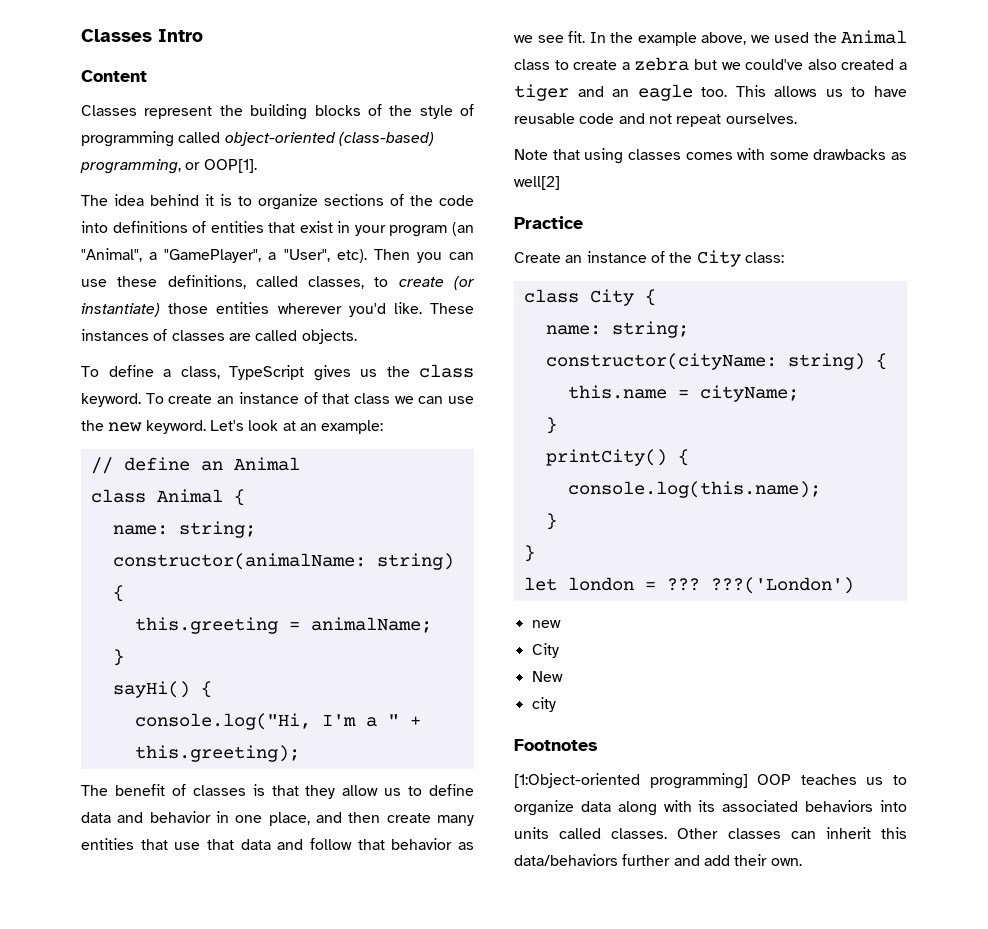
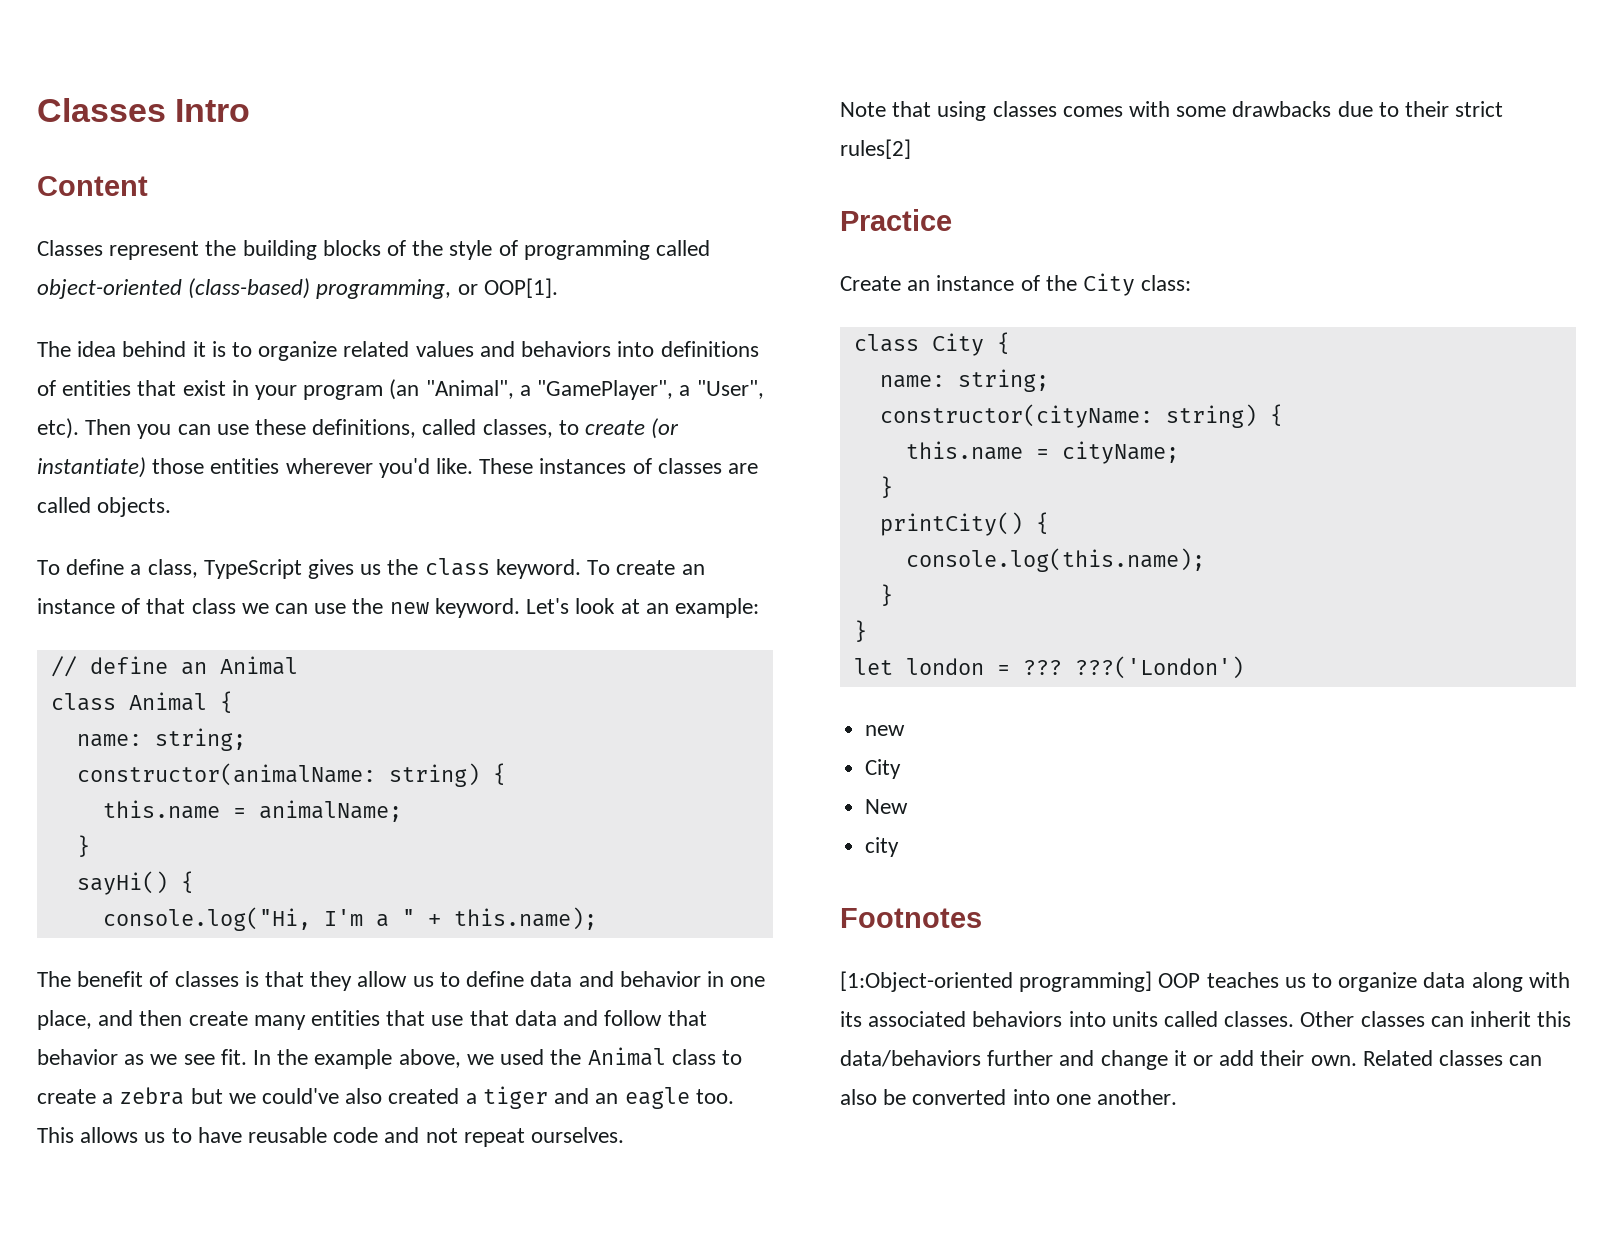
[324,194,474,206] sections of the code -> [343,341,612,357] related values and behaviors
[134,617,278,634] this.greeting -> [102,800,220,819] this.name
[134,745,300,762] this.greeting); -> [453,907,597,930] this.name);
[891,152,907,160] [514,176,560,190] as well[2] -> [1337,101,1504,117] [840,139,911,159] due to their strict rules[2]
[703,854,802,866] add their own. -> [1100,1050,1543,1070] [840,1089,1178,1105] change it or add their own. Related classes can also be converted into one another.

